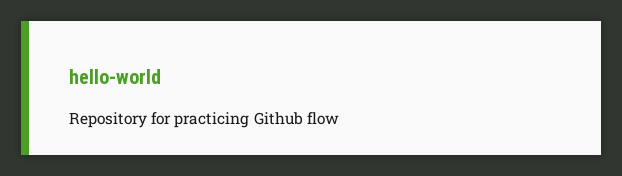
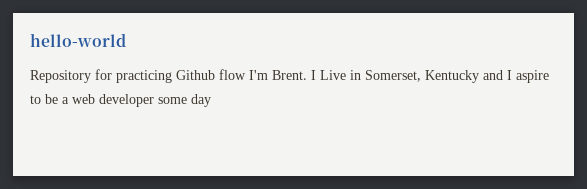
(339, 118) none -> [249,70,549,83] [30,94,211,107] I'm Brent. I Live in Somerset, Kentucky and I aspire to be a web developer some day

